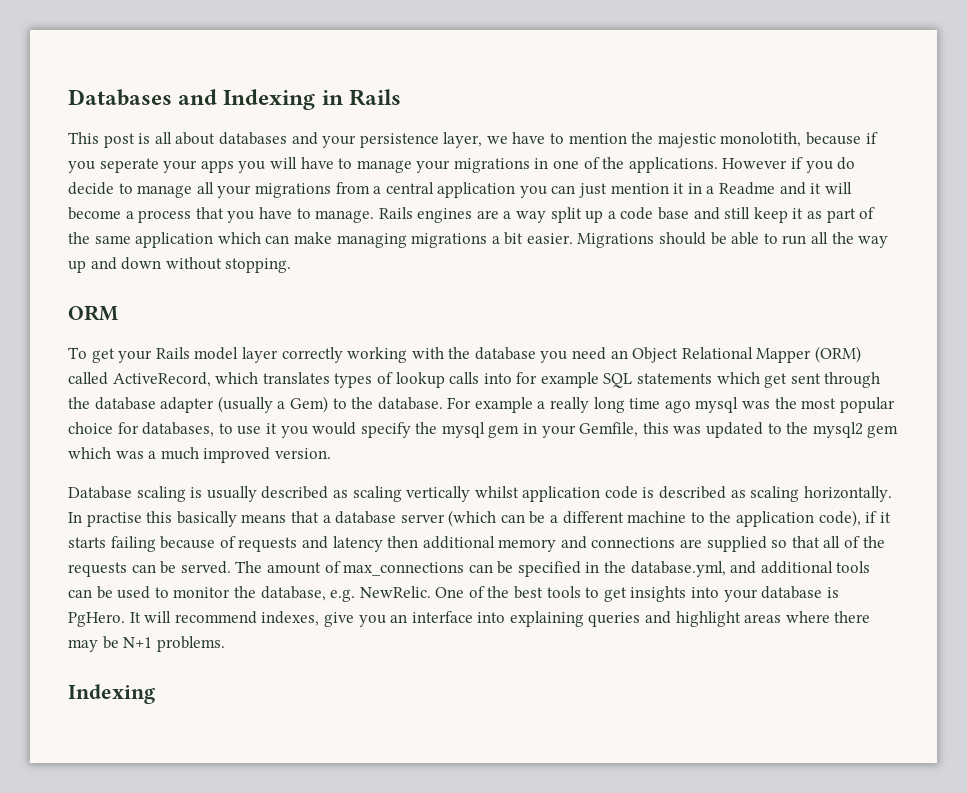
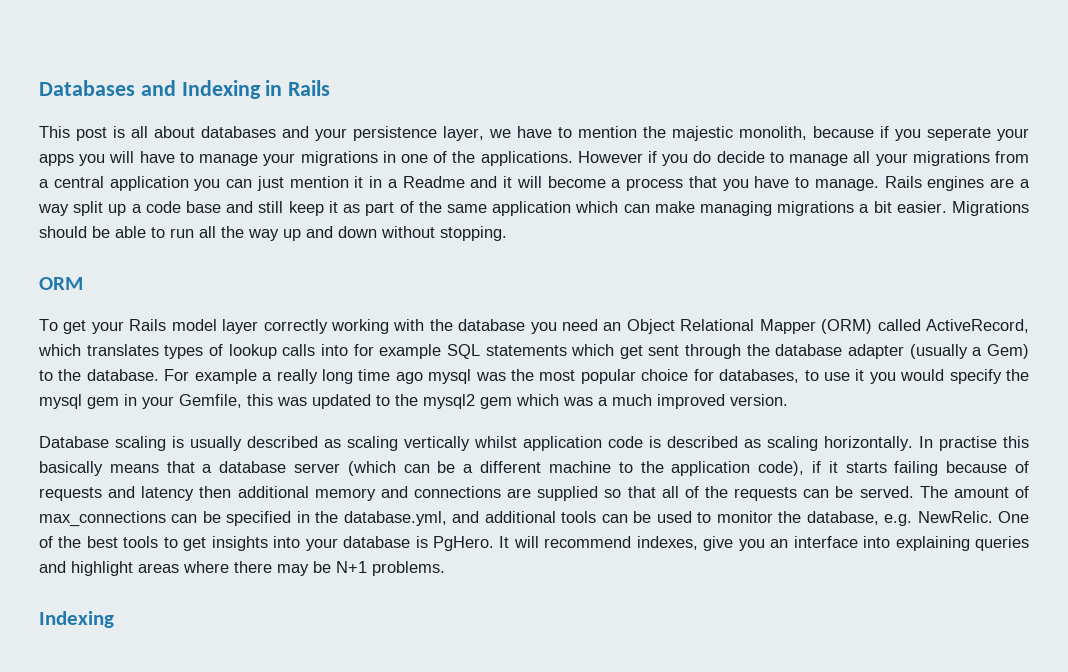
[720,132,802,147] monolotith, -> [739,126,807,140] monolith,

